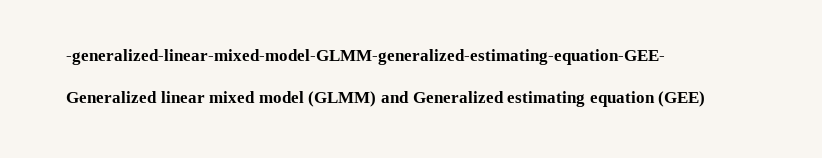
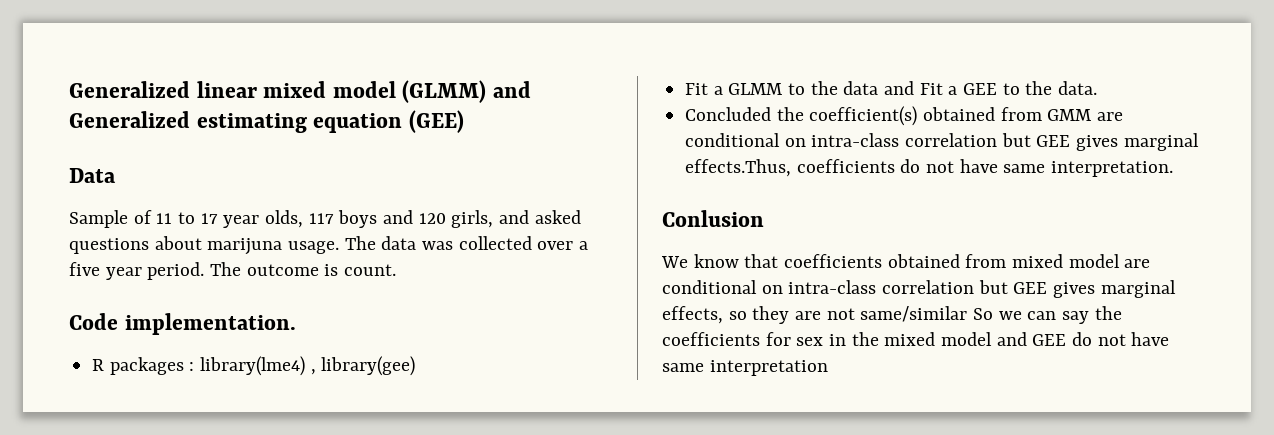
[66,49,665,65] -generalized-linear-mixed-model-GLMM-generalized-estimating-equation-GEE- // -> (69, 89) none
(706, 99) none -> [69,168,116,183] [69,210,581,228] [69,236,589,255] [69,262,397,280] [69,313,296,335] [92,356,416,376] [685,81,1098,95] [685,106,1124,126] [685,133,1199,151] [685,159,1174,177] [662,210,764,227] [661,254,1151,268] [662,280,1176,298] [662,306,1122,324] [662,332,1170,346] [662,360,828,376] // Data // Sample of 11 to 17 year olds, 117 boys and 120 girls, and asked questions about marijuna usage. The data was collected over a five year period. The outcome is count. // Code implementation. // R packages : library(lme4) , library(gee) // Fit a GLMM to the data and Fit a GEE to the data. // Concluded the coefficient(s) obtained from GMM are conditional on intra-class correlation but GEE gives marginal effects.Thus, coefficients do not have same interpretation. // Conlusion // We know that coefficients obtained from mixed model are conditional on intra-class correlation but GEE gives marginal effects, so they are not same/similar So we can say the coefficients for sex in the mixed model and GEE do not have same interpretation

